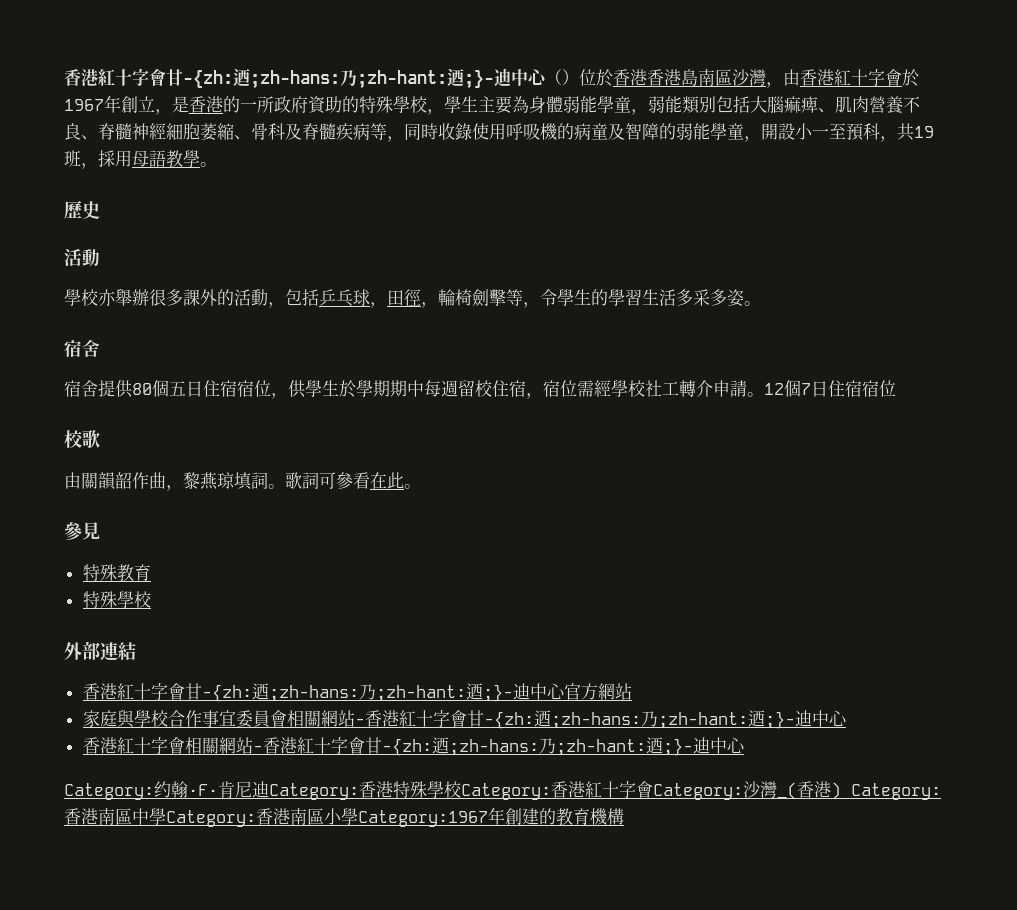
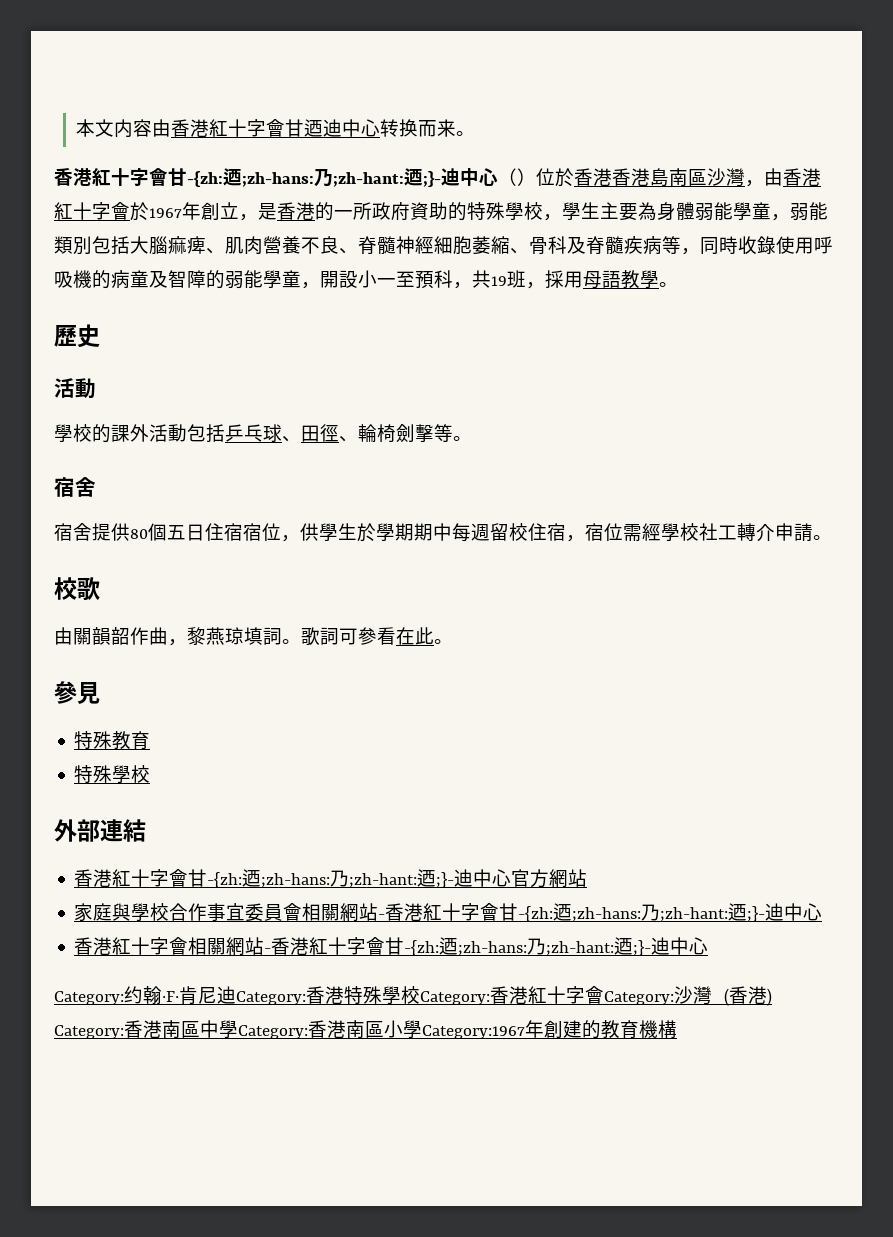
(64, 77) none -> [75,119,475,138] 本文内容由香港紅十字會甘迺迪中心转换而来。 //
[98,288,285,308] 亦舉辦很多課外的活動， -> [92,424,187,443] 的課外活動
[370,289,438,308] ，田徑， -> [282,424,358,442] 、田徑、
[523,289,744,308] ，令學生的學習生活多采多姿 -> (453, 433) none
[764,380,896,397] 12個7日住宿宿位 -> (832, 537) none

